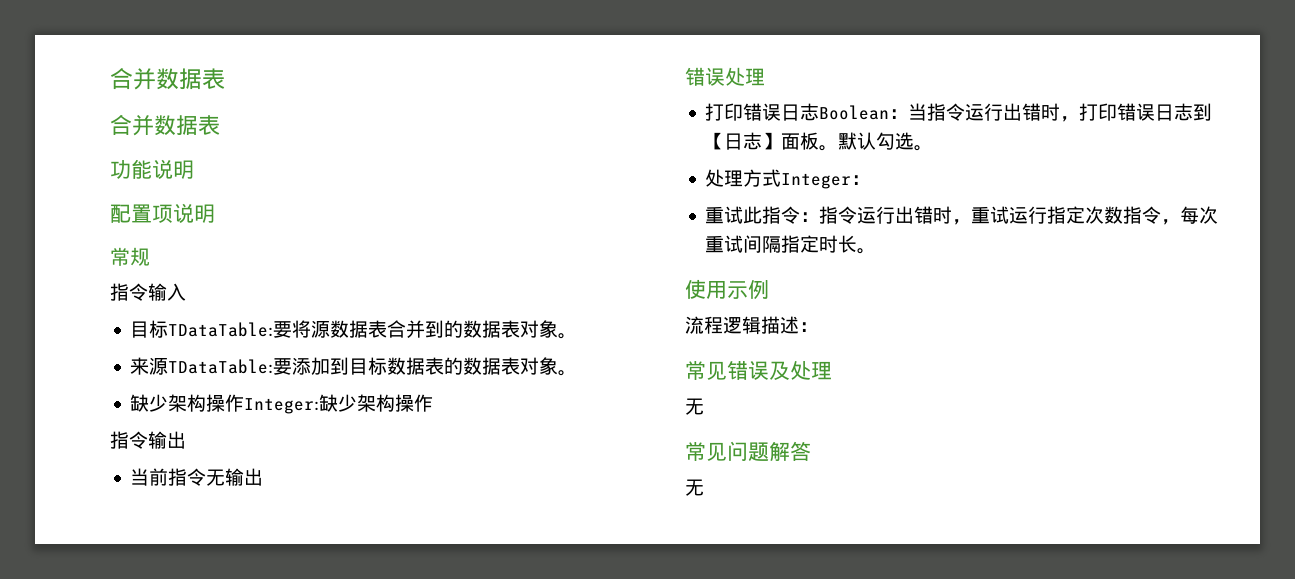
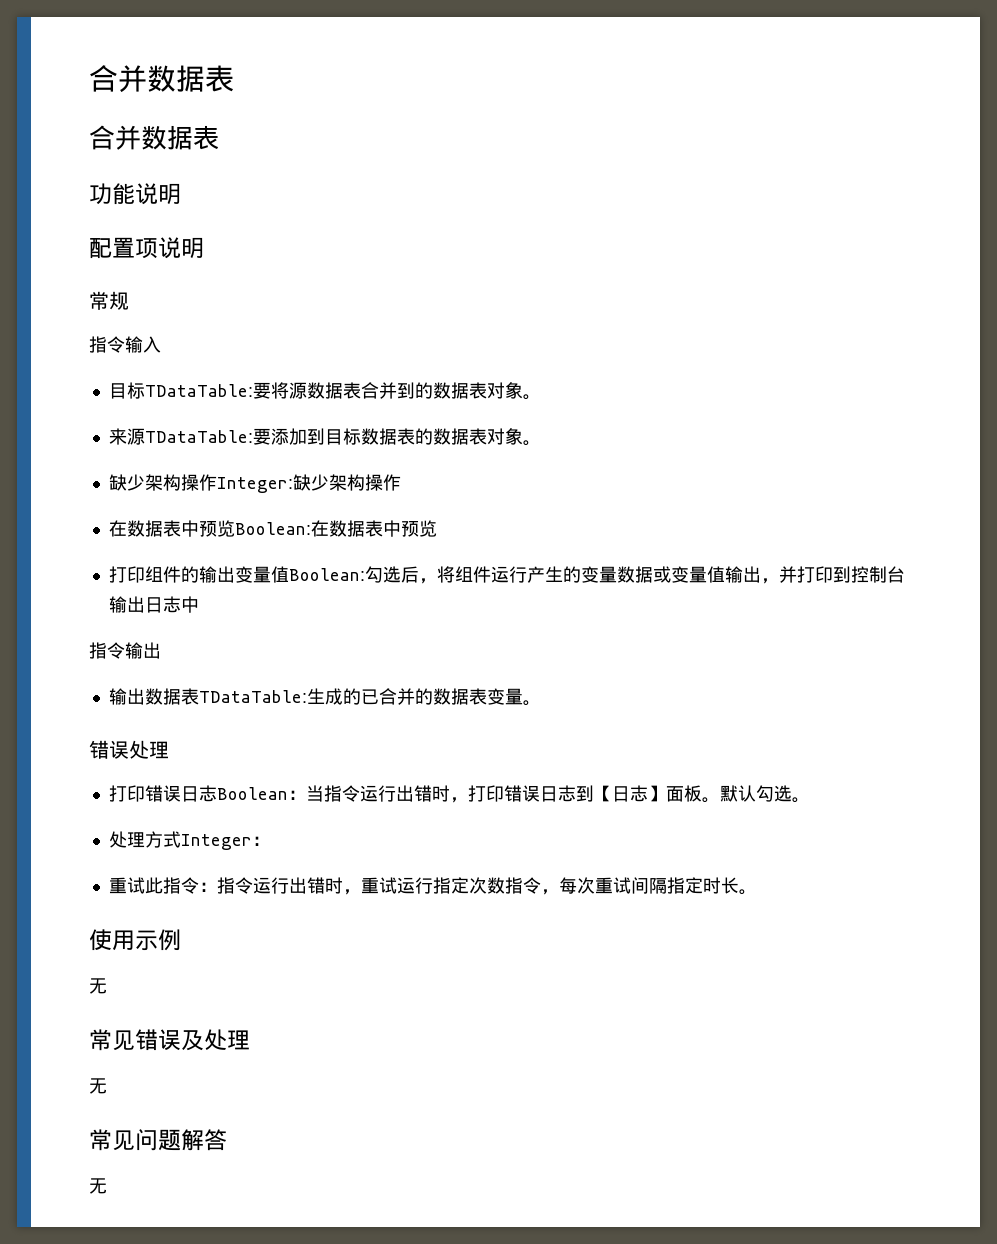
(434, 403) none -> [108,520,437,537] [108,566,905,584] [108,596,199,613] // 在数据表中预览Boolean:在数据表中预览 // 打印组件的输出变量值Boolean:勾选后，将组件运行产生的变量数据或变量值输出，并打印到控制台输出日志中
[130,468,264,486] 当前指令无输出 -> [108,688,541,706] 输出数据表TDataTable:生成的已合并的数据表变量。
[685,316,818,335] 流程逻辑描述： -> [89,978,107,994] 无

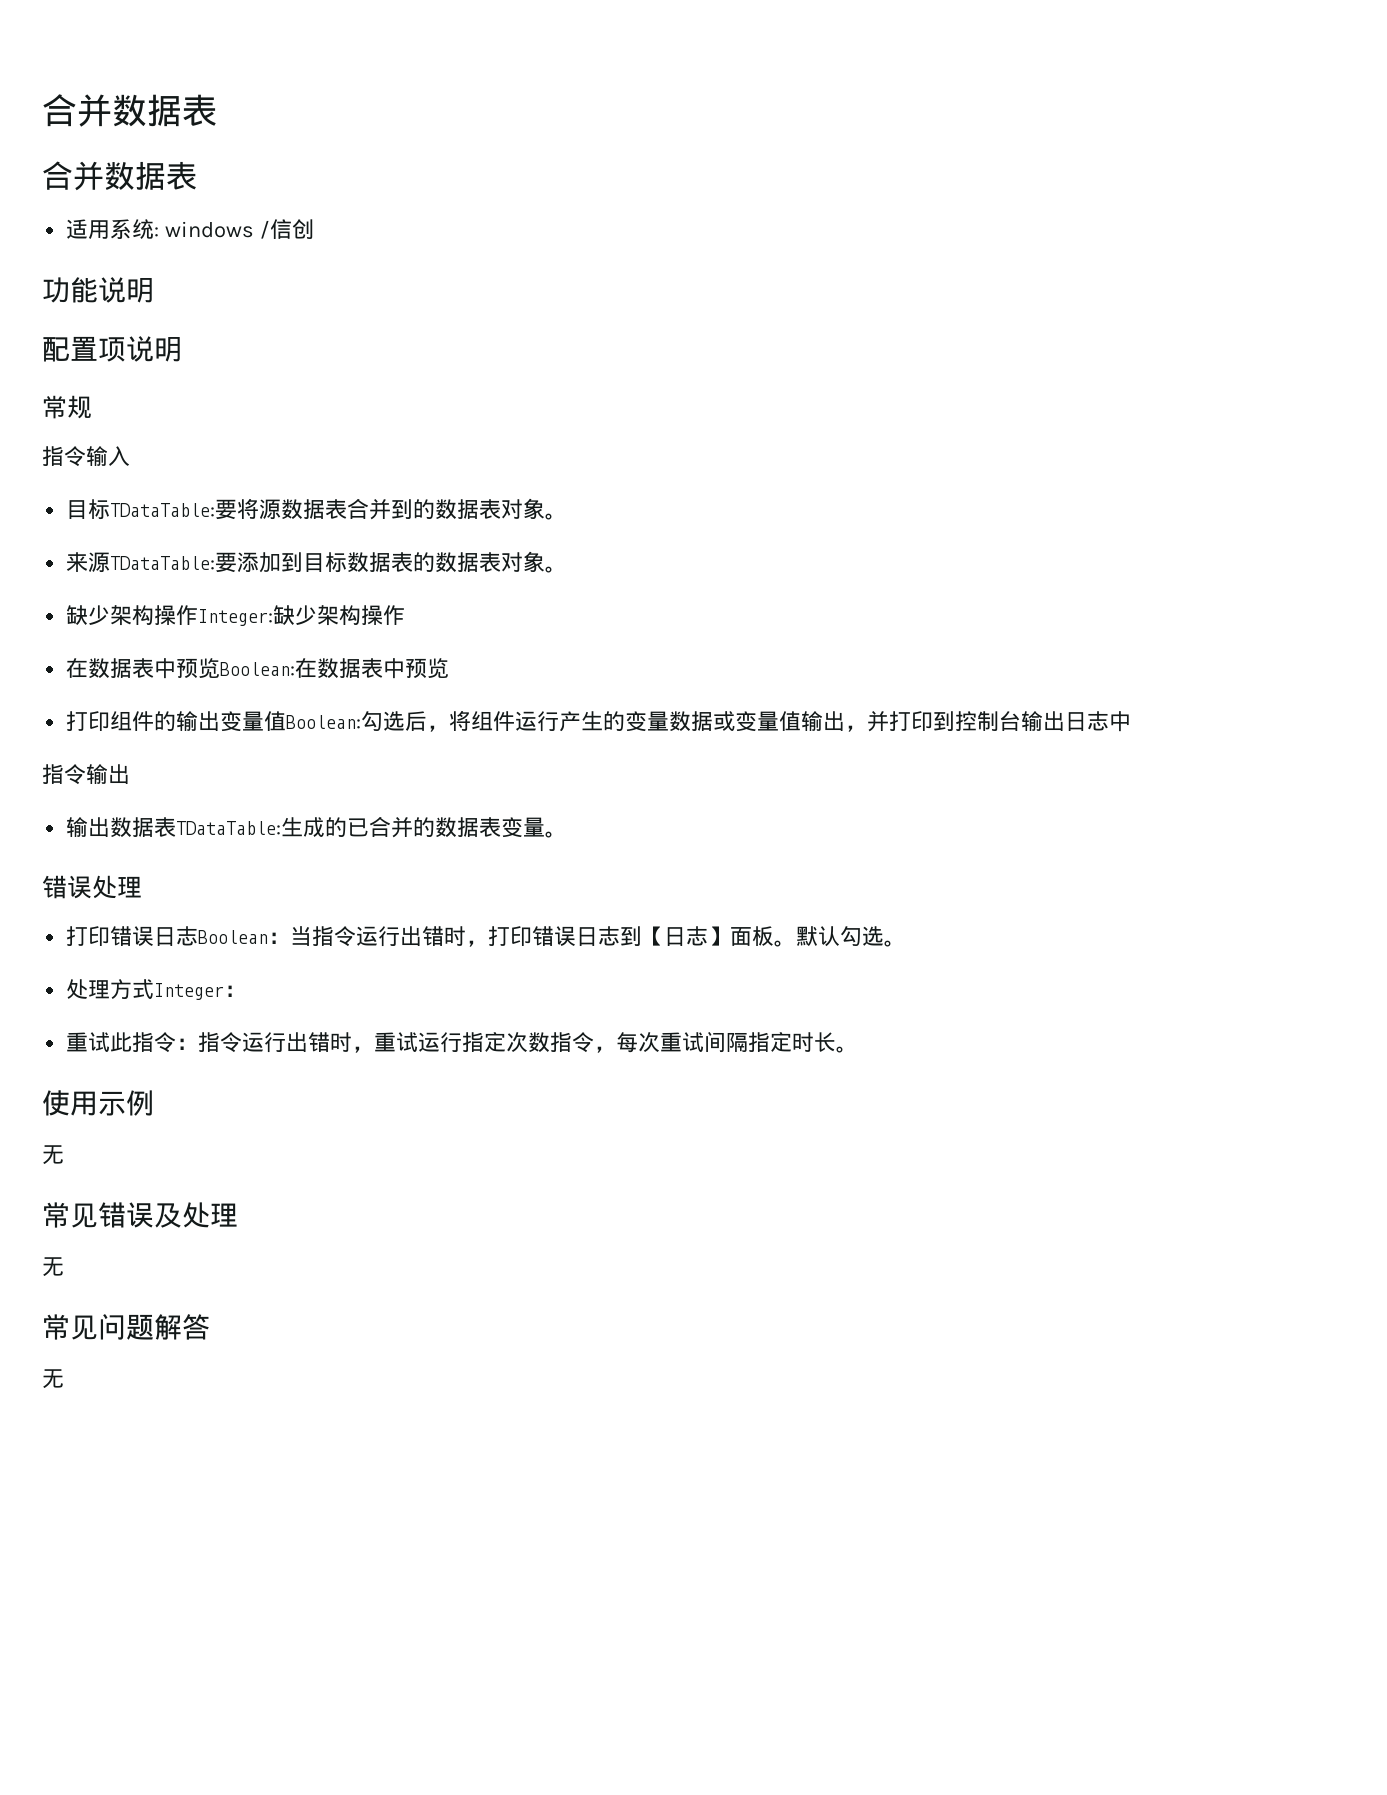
(219, 137) none -> [66,219,315,239] // 适用系统: windows /信创

